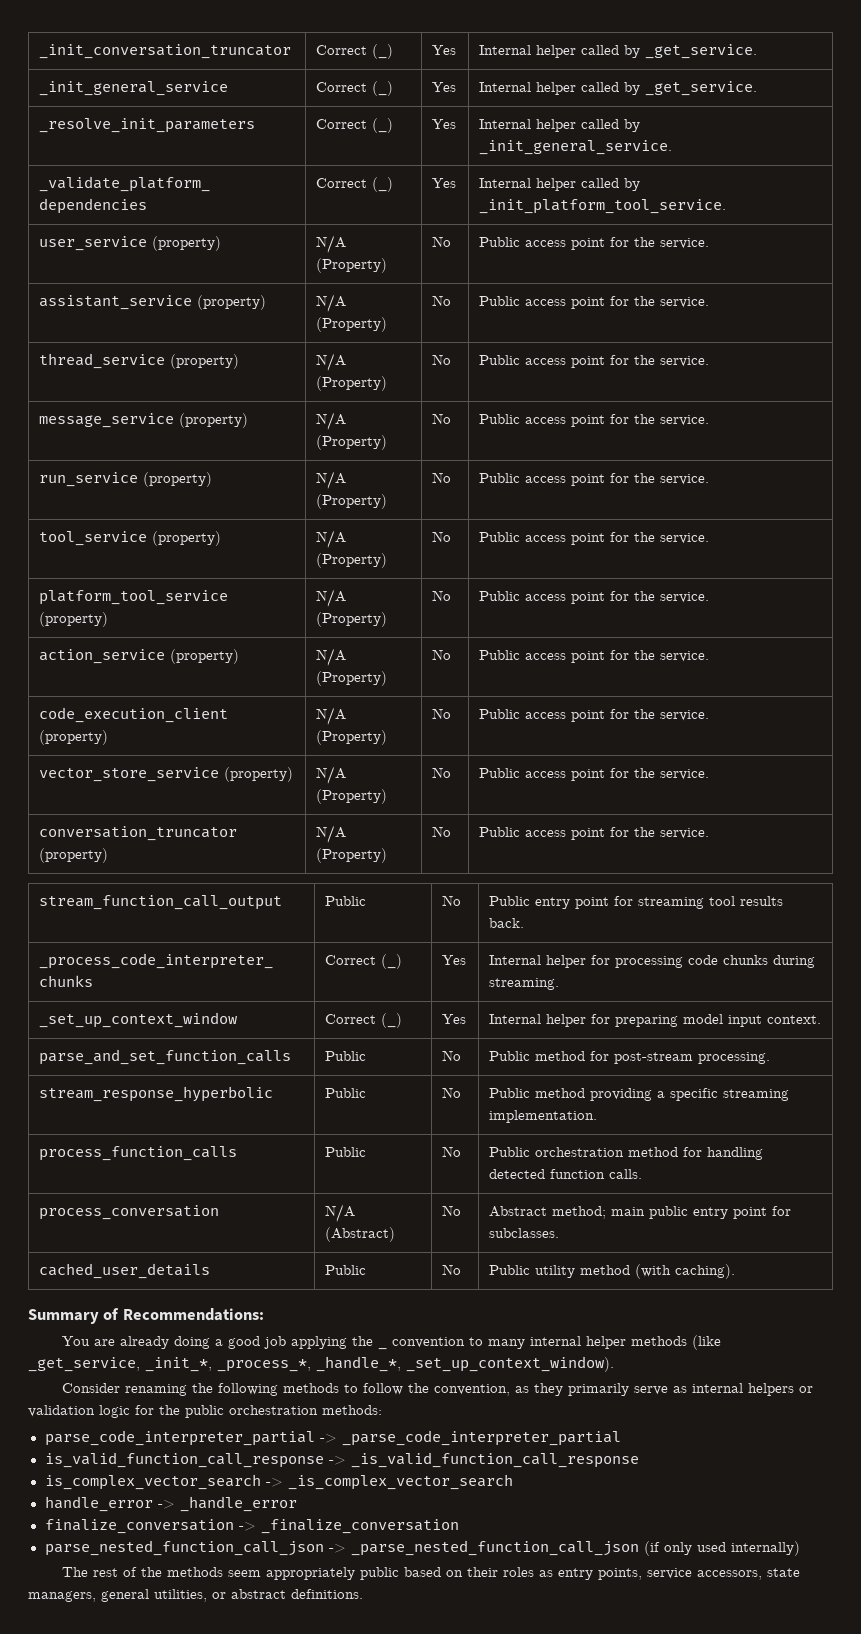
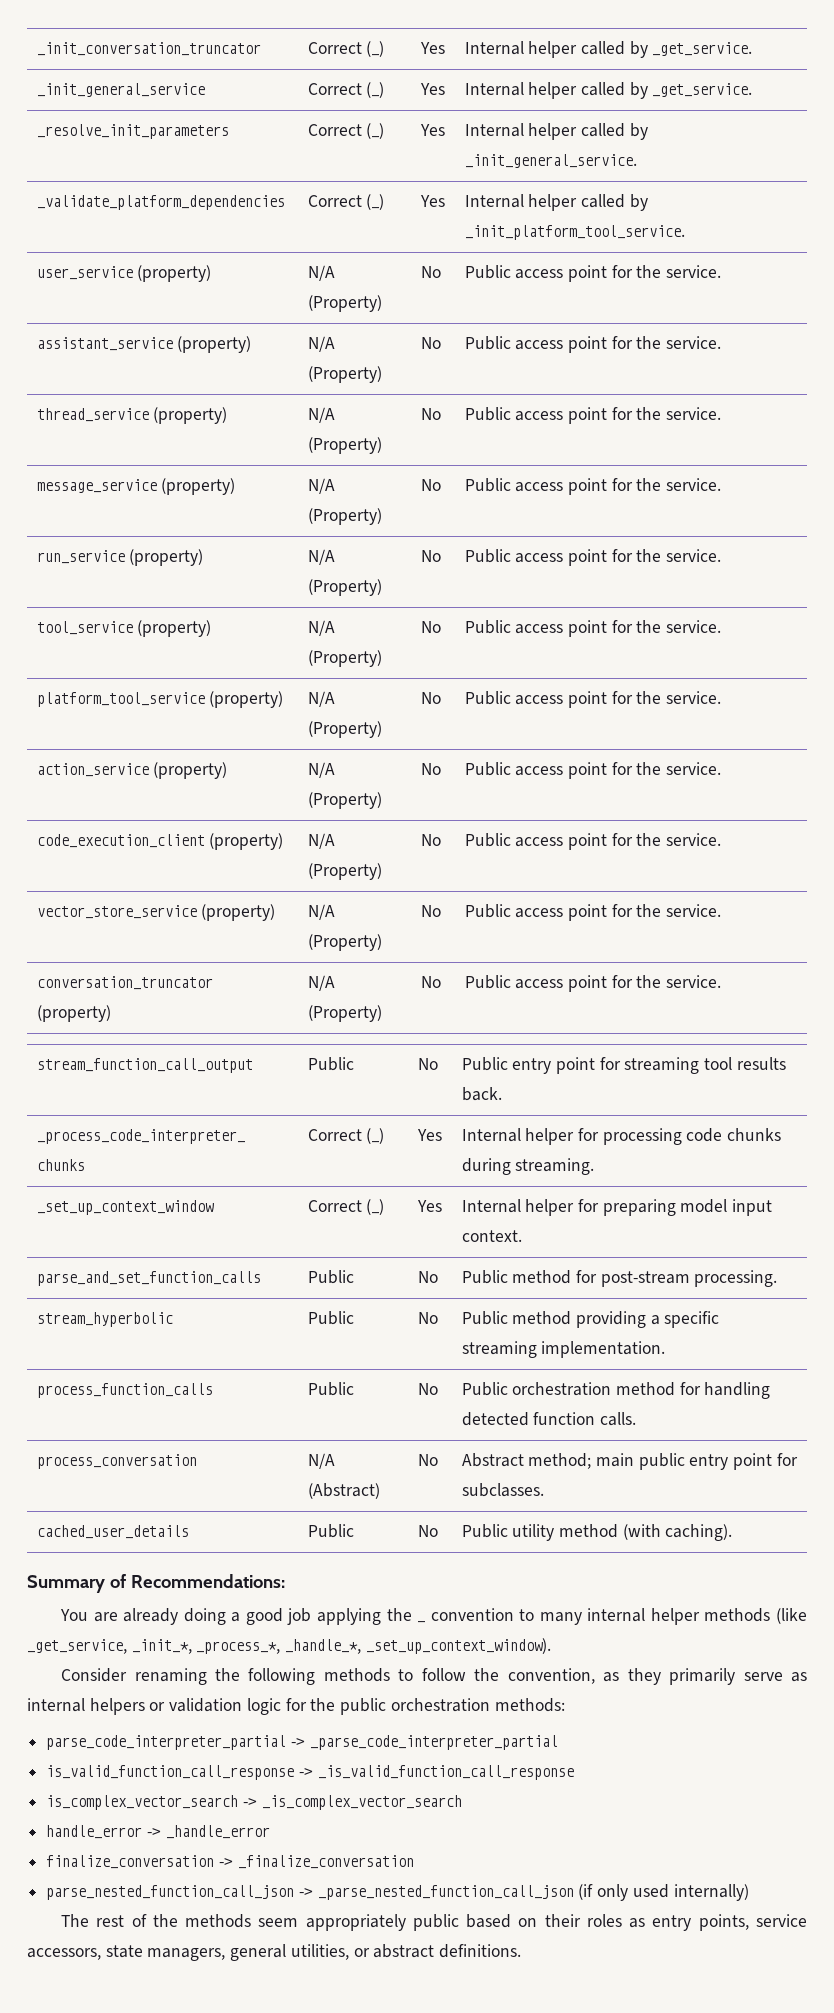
[38,1086,273,1102] stream_response_hyperbolic -> [36,1312,173,1327] stream_hyperbolic

